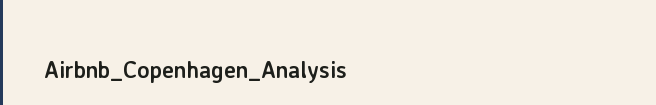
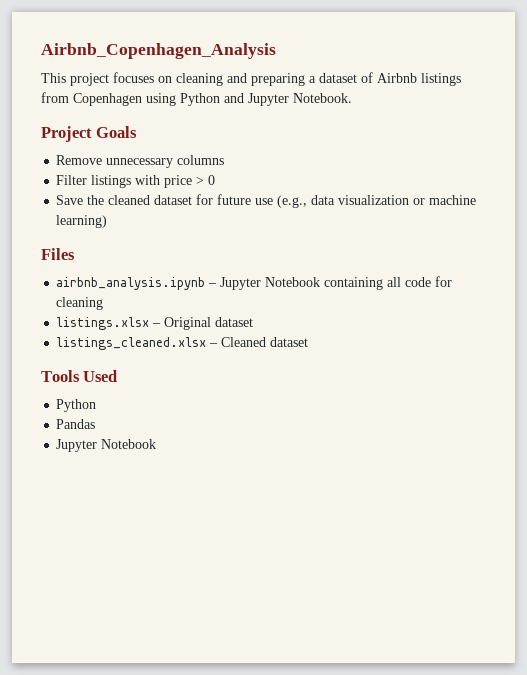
(347, 72) none -> [41,72,461,86] [41,92,352,106] [41,126,138,142] [56,155,225,168] [56,175,216,188] [56,194,477,208] [56,215,108,228] [41,248,75,260] [56,276,453,290] [56,297,104,310] [56,317,254,330] [56,337,309,350] [41,370,118,382] [56,399,97,412] [56,419,96,429] [56,439,157,452] // This project focuses on cleaning and preparing a dataset of Airbnb listings from Copenhagen using Python and Jupyter Notebook. // Project Goals // Remove unnecessary columns // Filter listings with price > 0 // Save the cleaned dataset for future use (e.g., data visualization or machine learning) // Files // airbnb_analysis.ipynb – Jupyter Notebook containing all code for cleaning // listings.xlsx – Original dataset // listings_cleaned.xlsx – Cleaned dataset // Tools Used // Python // Pandas // Jupyter Notebook

